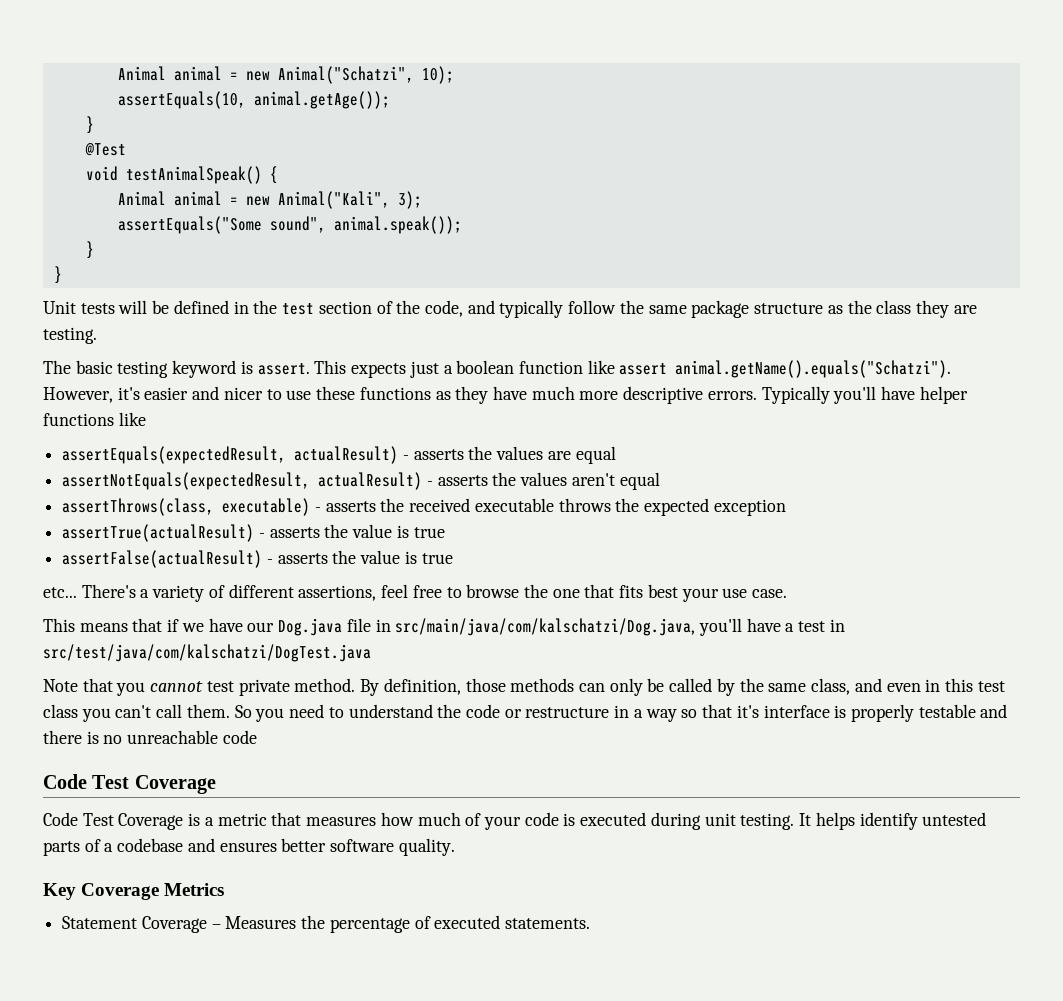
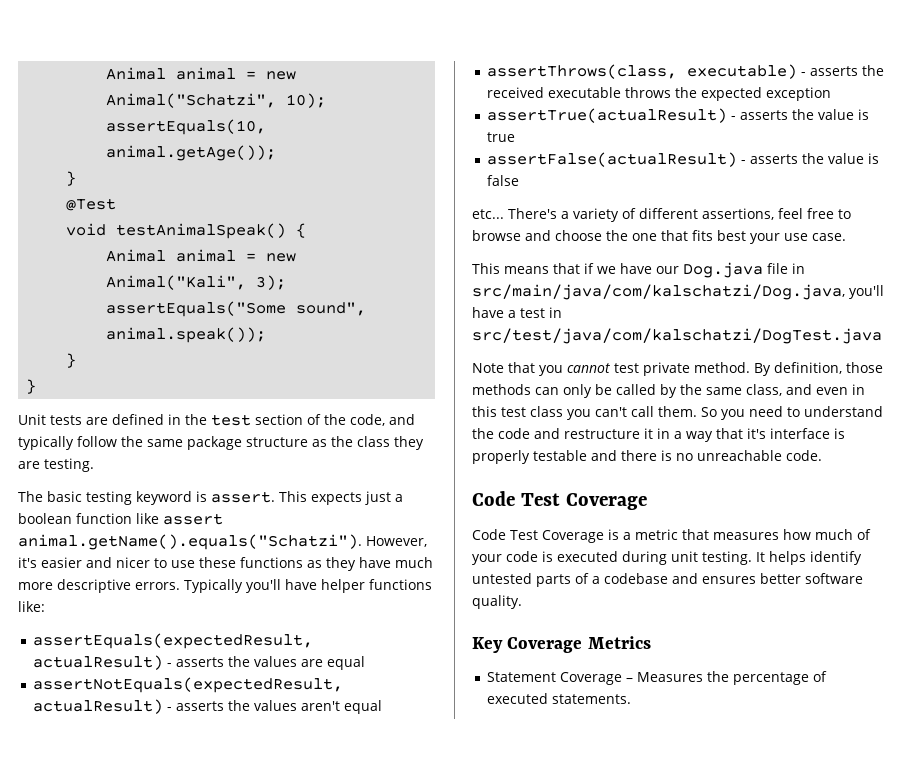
[118,300,170,314] will be -> [86,417,108,425] are
[118,412,146,426] like -> [18,601,45,612] like:
[421,553,453,564] true -> [487,175,520,186] false
(520, 591) none -> [525,230,602,241] and choose
[504,707,610,718] or restructure -> [534,428,653,439] and restructure it
[681,709,698,718] so -> (713, 436) none
[222,730,257,744] code -> [786,450,822,461] code.

